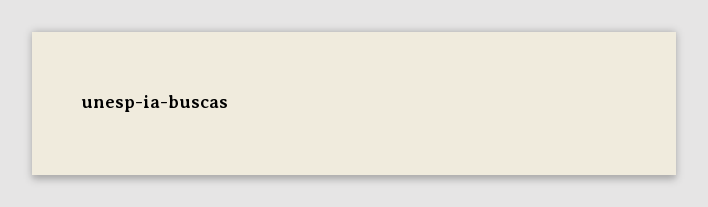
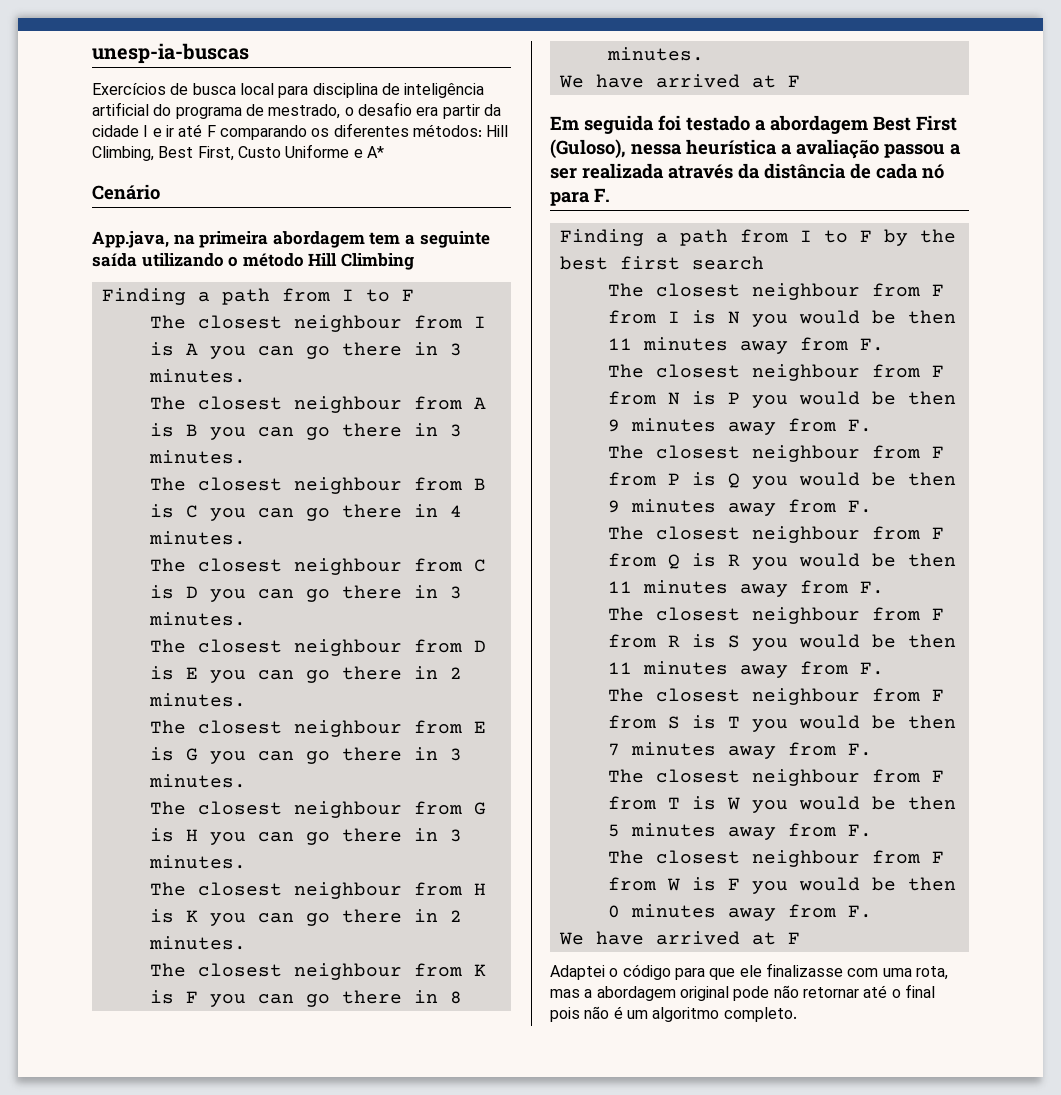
(228, 103) none -> [92,83,485,98] [92,102,501,119] [92,123,509,140] [92,144,384,161] [92,184,160,200] [92,231,490,248] [92,253,414,270] [101,288,414,305] [149,315,486,332] [149,342,462,359] [148,369,246,383] [149,396,486,413] [149,423,462,440] [148,450,246,464] [149,477,486,494] [149,504,462,521] [148,531,246,545] [149,558,486,575] [149,585,462,602] [148,612,246,626] [149,639,486,656] [149,666,462,683] [148,693,246,707] [149,720,486,737] [149,747,462,764] [148,774,246,788] [149,801,486,818] [149,828,462,845] [148,855,246,869] [149,882,486,899] [149,909,462,926] [148,936,246,950] [149,963,486,980] [149,990,462,1007] [606,47,704,61] [558,74,800,88] [550,115,957,134] [550,139,961,159] [550,163,944,179] [550,188,610,206] [559,229,956,246] [559,256,764,270] [607,283,944,300] [607,310,956,327] [607,337,884,354] [607,364,944,381] [607,391,956,408] [607,418,872,435] [607,445,944,462] [607,472,956,489] [607,499,872,516] [607,526,944,543] [607,553,956,570] [607,580,884,597] [607,607,944,624] [607,634,956,651] [607,661,884,678] [607,688,944,705] [607,715,956,732] [607,742,872,759] [607,769,944,786] [607,796,956,813] [607,823,872,840] [607,850,944,867] [607,877,956,894] [607,904,872,921] [558,931,800,945] [550,963,948,980] [550,984,935,1001] [550,1006,797,1022] // Exercícios de busca local para disciplina de inteligência artificial do programa de mestrado, o desafio era partir da cidade I e ir até F comparando os diferentes métodos: Hill Climbing, Best First, Custo Uniforme e A* // Cenário // App.java, na primeira abordagem tem a seguinte saída utilizando o método Hill Climbing // Finding a path from I to F // The closest neighbour from I is A you can go there in 3 minutes. // The closest neighbour from A is B you can go there in 3 minutes. // The closest neighbour from B is C you can go there in 4 minutes. // The closest neighbour from C is D you can go there in 3 minutes. // The closest neighbour from D is E you can go there in 2 minutes. // The closest neighbour from E is G you can go there in 3 minutes. // The closest neighbour from G is H you can go there in 3 minutes. // The closest neighbour from H is K you can go there in 2 minutes. // The closest neighbour from K is F you can go there in 8 minutes. // We have arrived at F // Em seguida foi testado a abordagem Best First (Guloso), nessa heurística a avaliação passou a ser realizada através da distância de cada nó para F. // Finding a path from I to F by the best first search // The closest neighbour from F from I is N you would be then 11 minutes away from F. // The closest neighbour from F from N is P you would be then 9 minutes away from F. // The closest neighbour from F from P is Q you would be then 9 minutes away from F. // The closest neighbour from F from Q is R you would be then 11 minutes away from F. // The closest neighbour from F from R is S you would be then 11 minutes away from F. // The closest neighbour from F from S is T you would be then 7 minutes away from F. // The closest neighbour from F from T is W you would be then 5 minutes away from F. // The closest neighbour from F from W is F you would be then 0 minutes away from F. // We have arrived at F // Adaptei o código para que ele finalizasse com uma rota, mas a abordagem original pode não retornar até o final pois não é um algoritmo completo.

